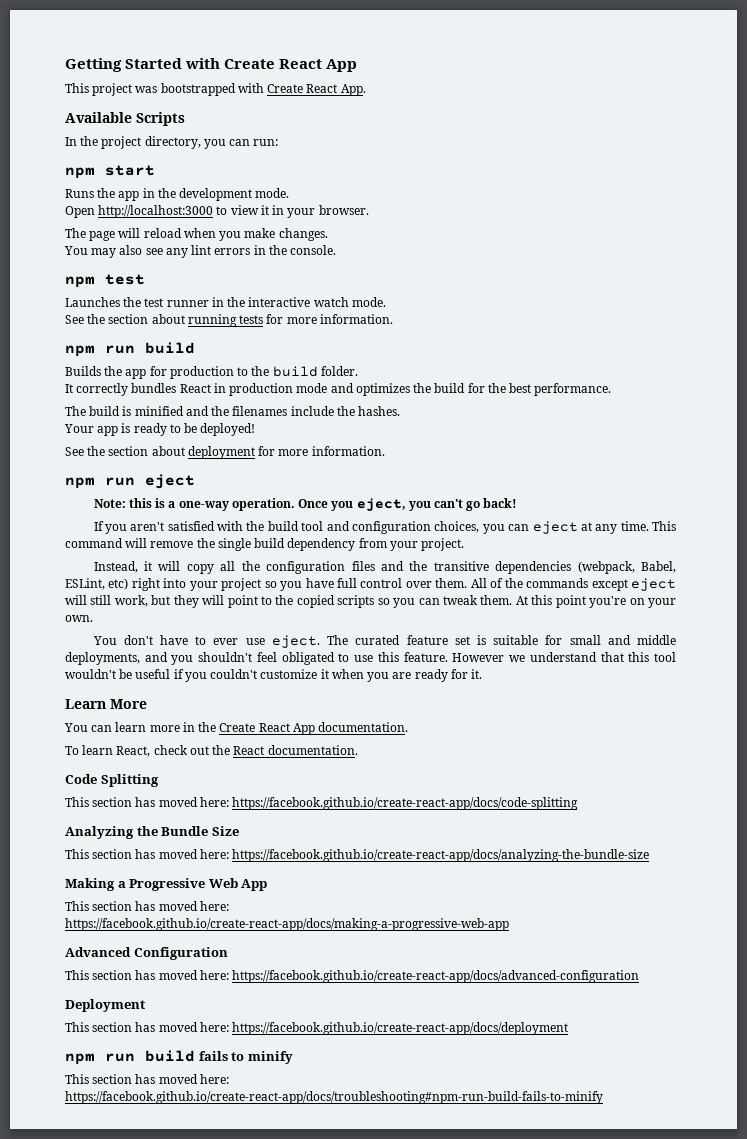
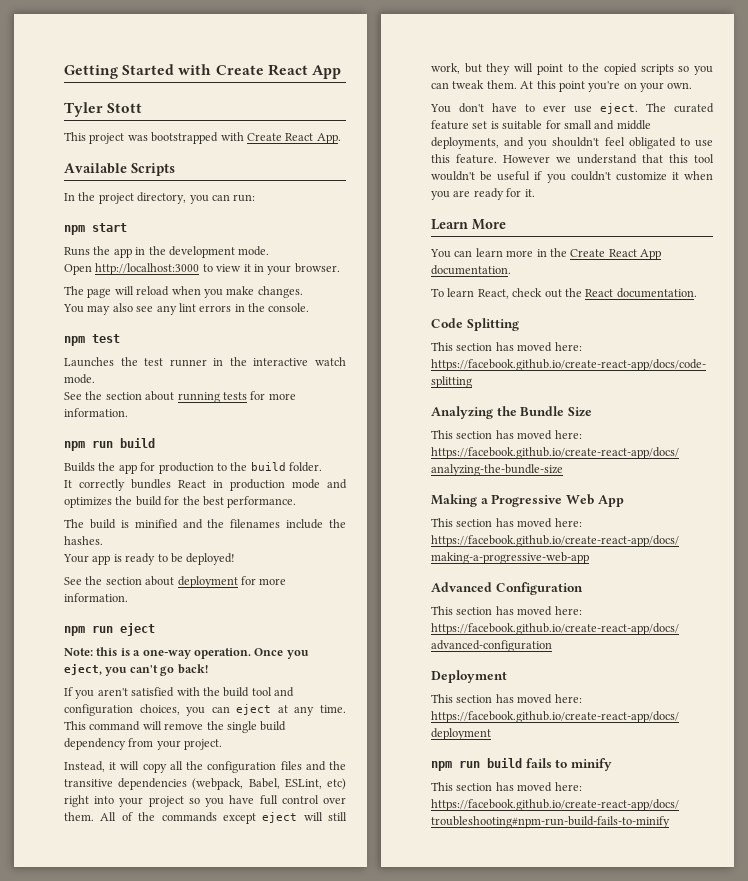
(358, 65) none -> [64,102,143,117] // Tyler Stott

